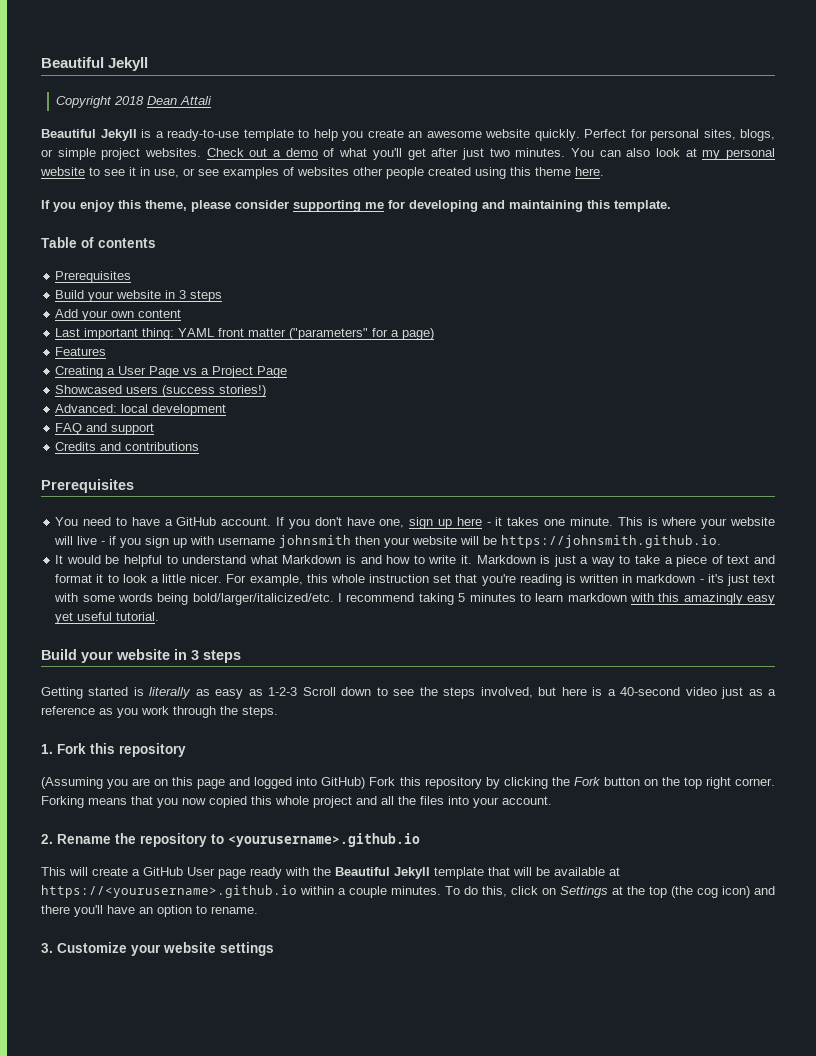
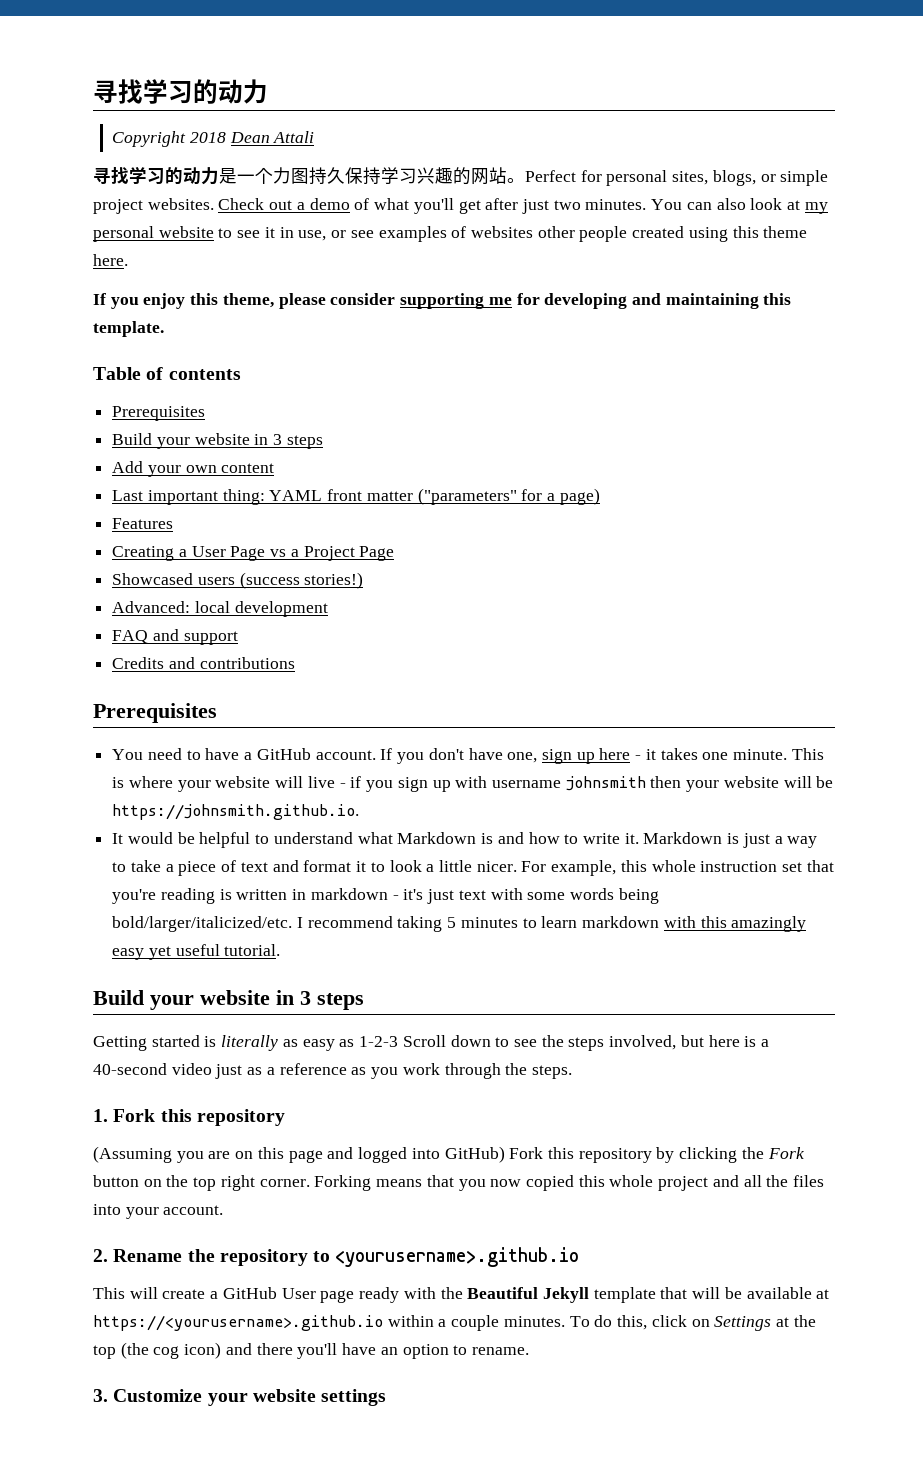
[41,57,149,71] Beautiful Jekyll -> [93,79,268,104] 寻找学习的动力
[41,129,580,141] Beautiful Jekyll is a ready-to-use template to help you create an awesome website quickly. -> [93,166,525,185] 寻找学习的动力是一个力图持久保持学习兴趣的网站。

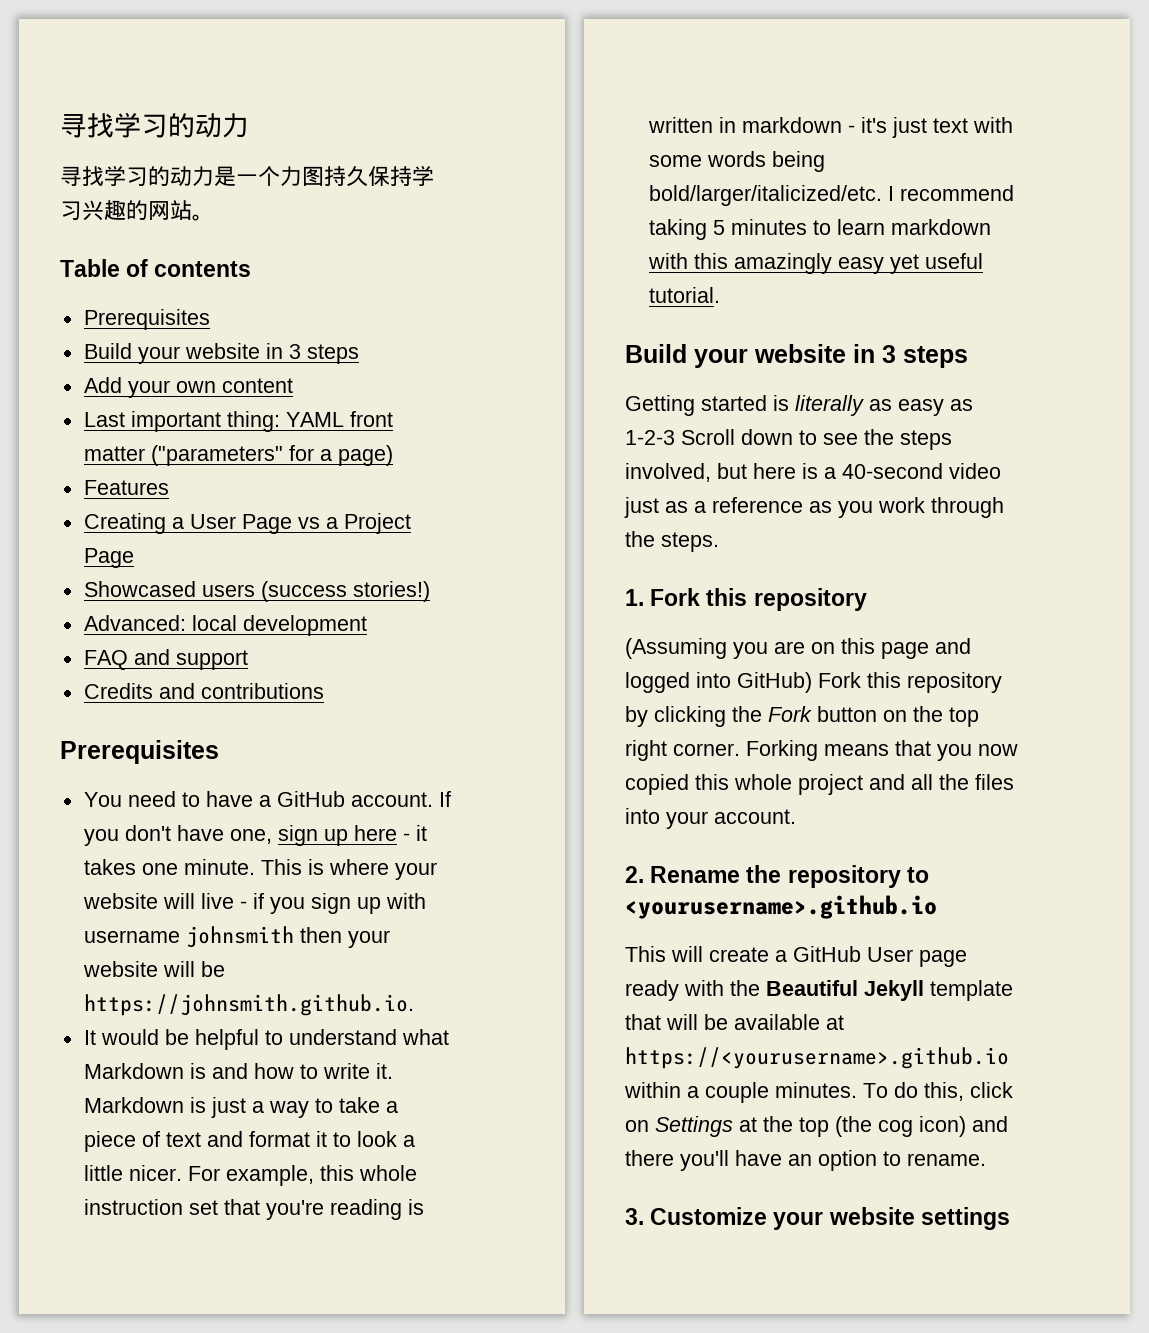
[93,79,268,104] [112,131,315,147] 寻找学习的动力 // Copyright 2018 Dean Attali -> [60,112,249,138] 寻找学习的动力
[525,170,829,186] [93,198,828,214] [93,226,808,242] [93,254,128,266] [93,293,792,309] [93,321,164,337] Perfect for personal sites, blogs, or simple project websites. Check out a demo of what you'll get after just two minutes. You can also look at my personal website to see it in use, or see examples of websites other people created using this theme here. // If you enjoy this theme, please consider supporting me for developing and maintaining this template. -> (214, 217) none

